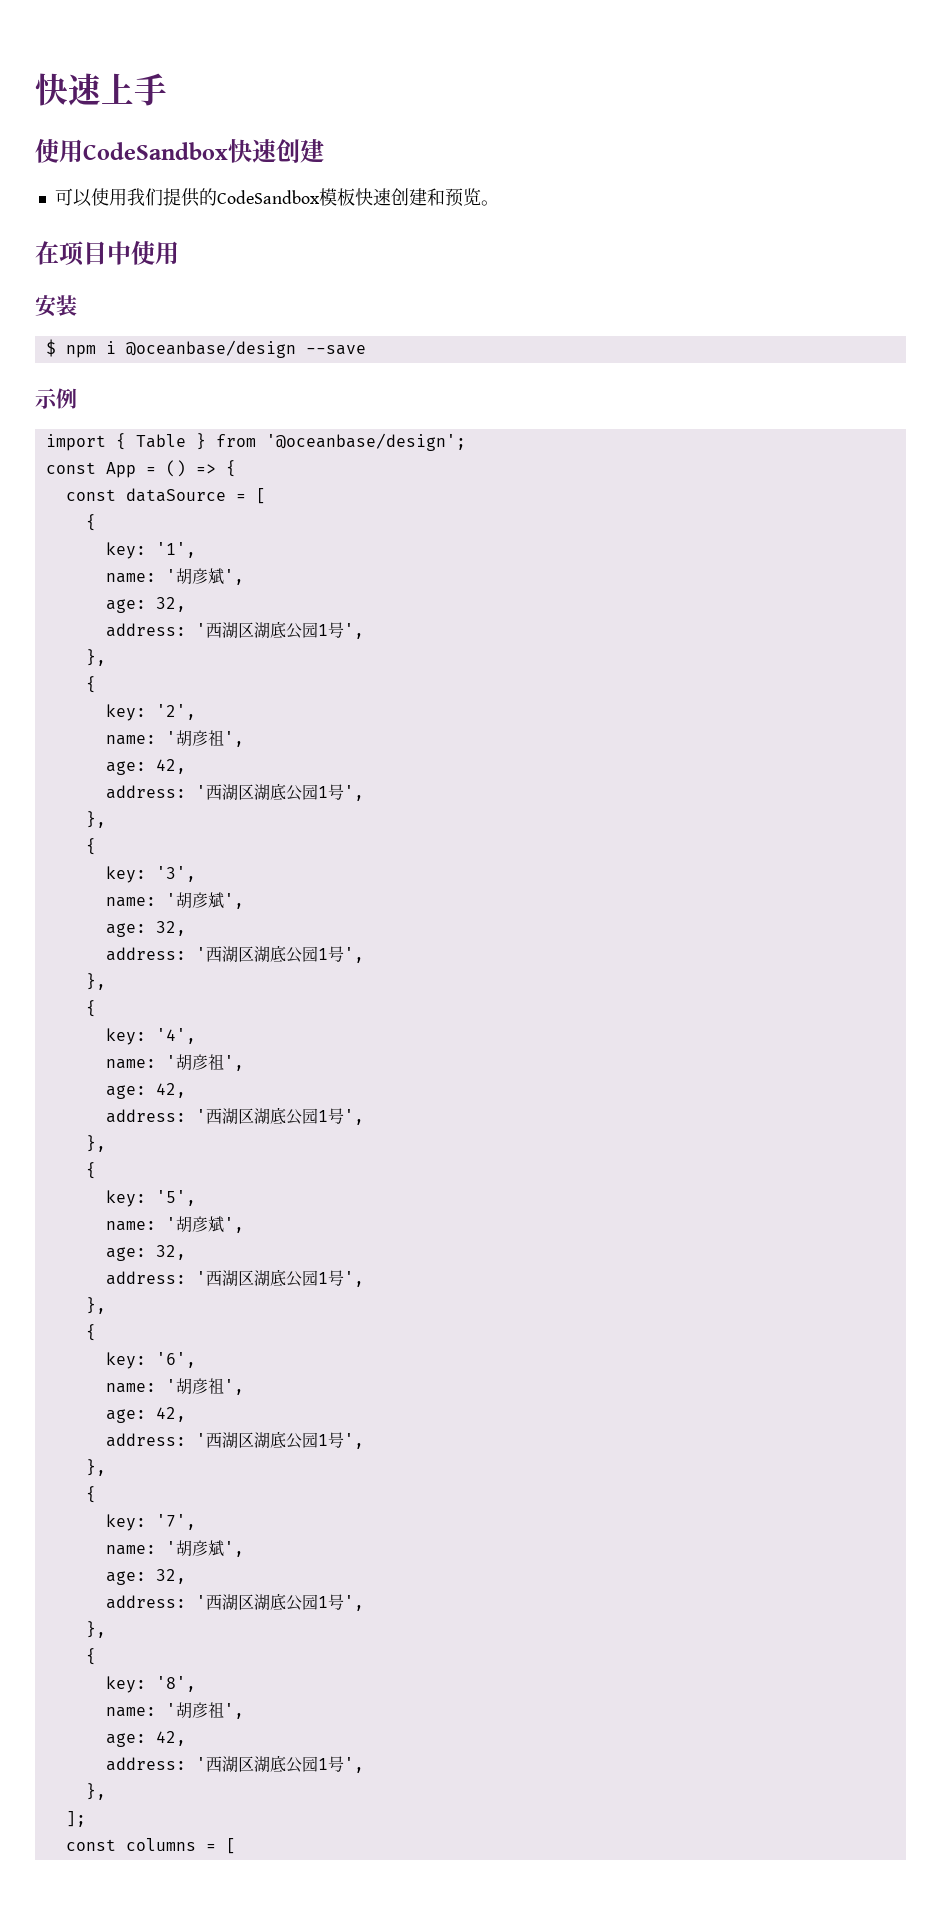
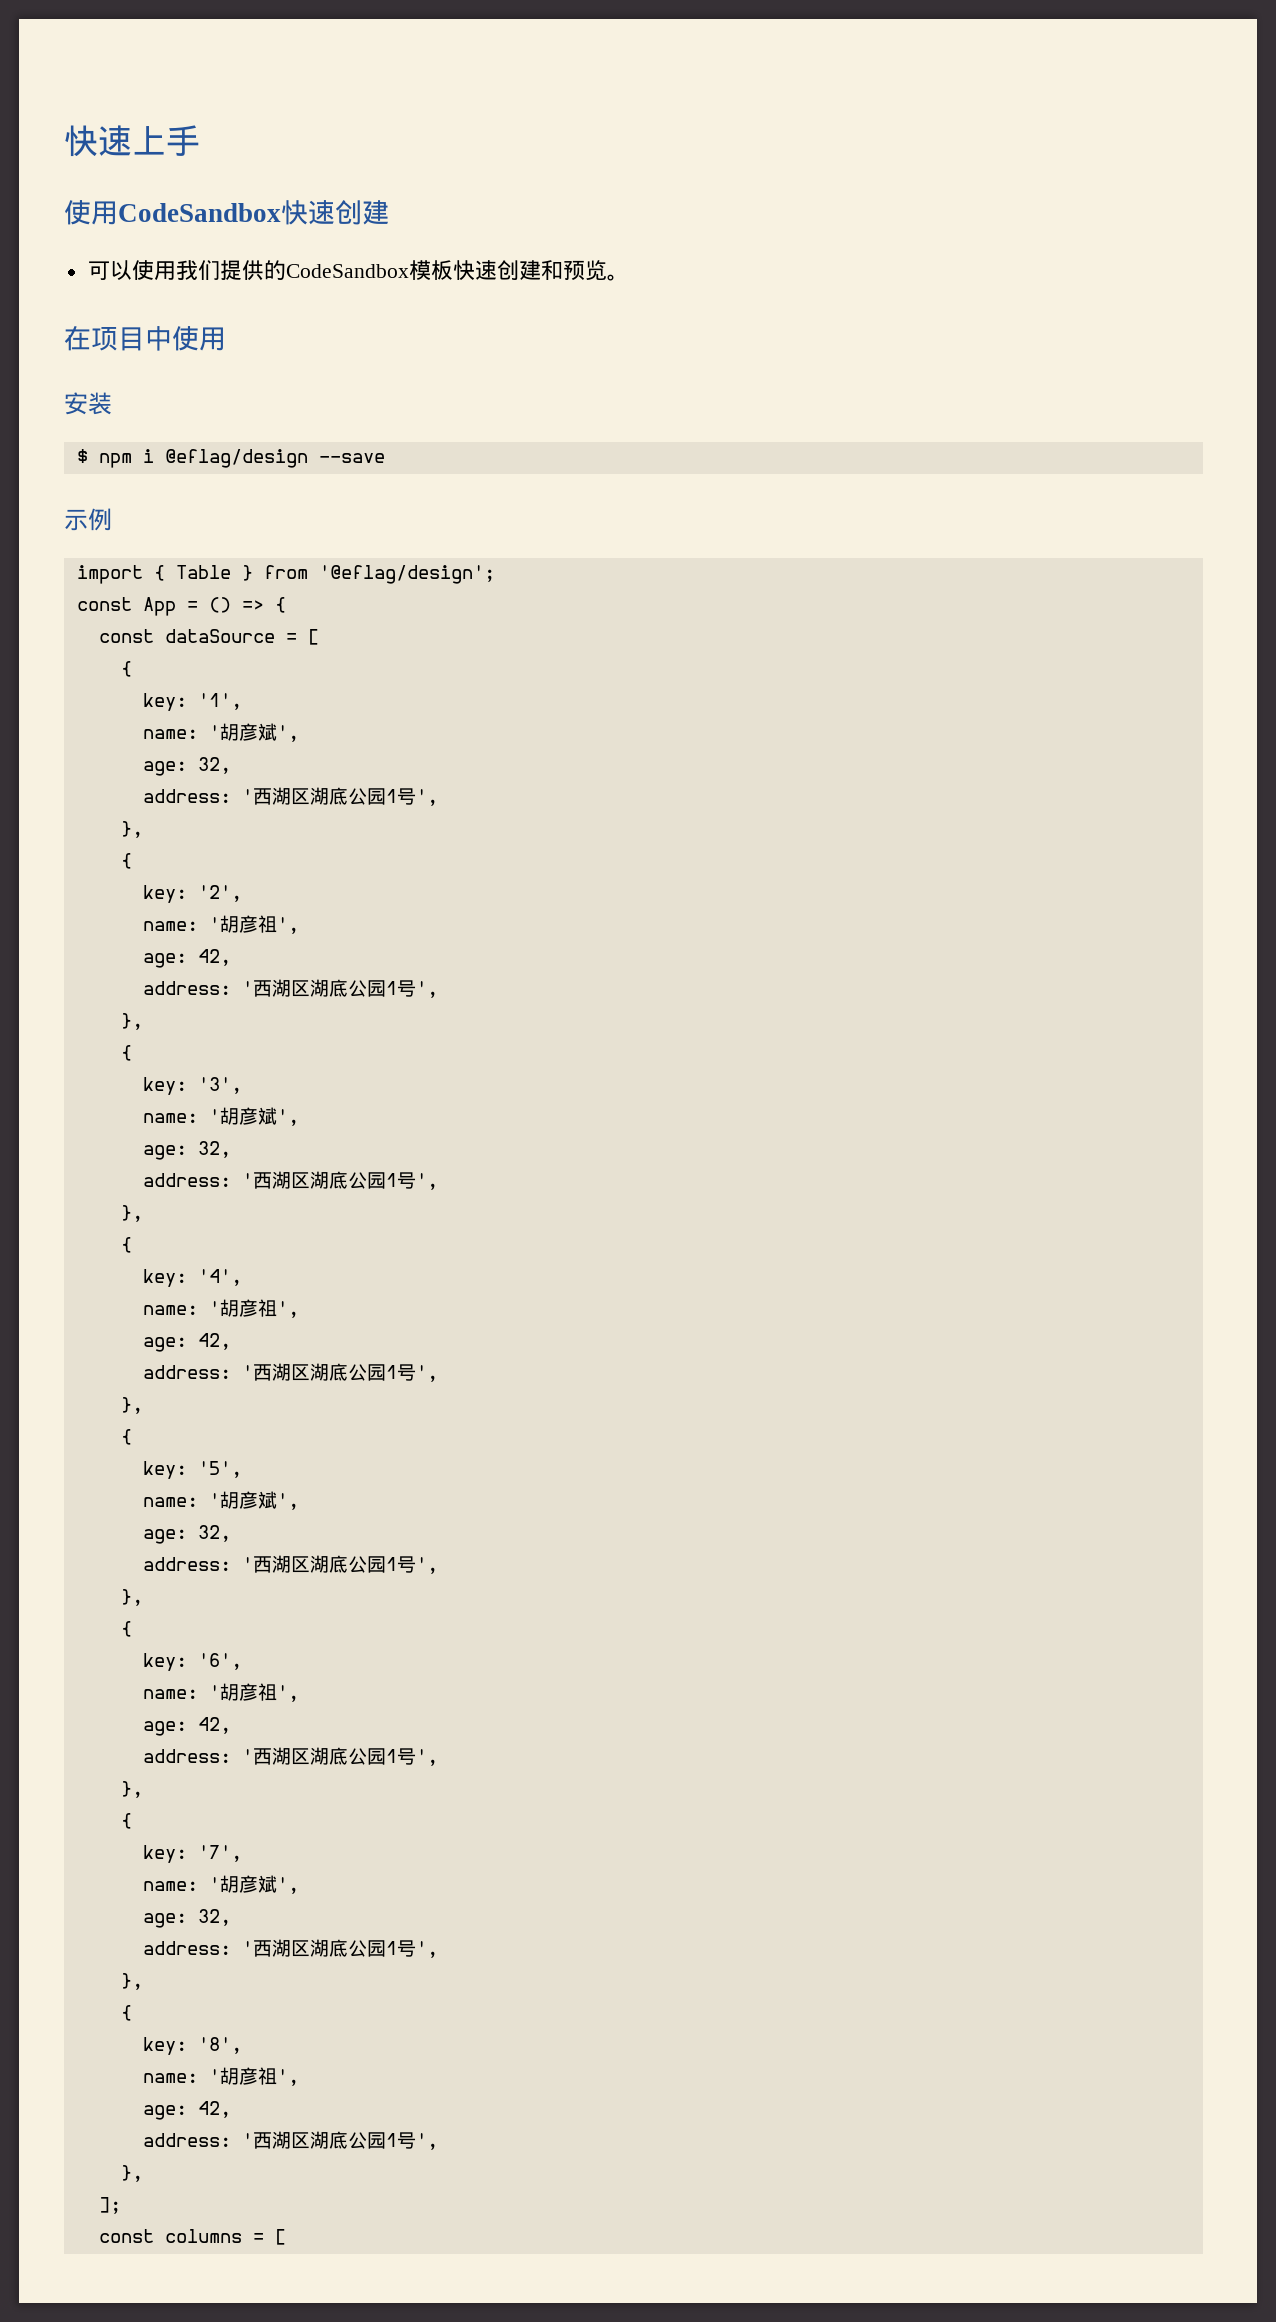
[125,340,296,358] @oceanbase/design -> [164,449,308,468] @eflag/design
[265,433,466,451] '@oceanbase/design'; -> [318,565,495,584] '@eflag/design';

